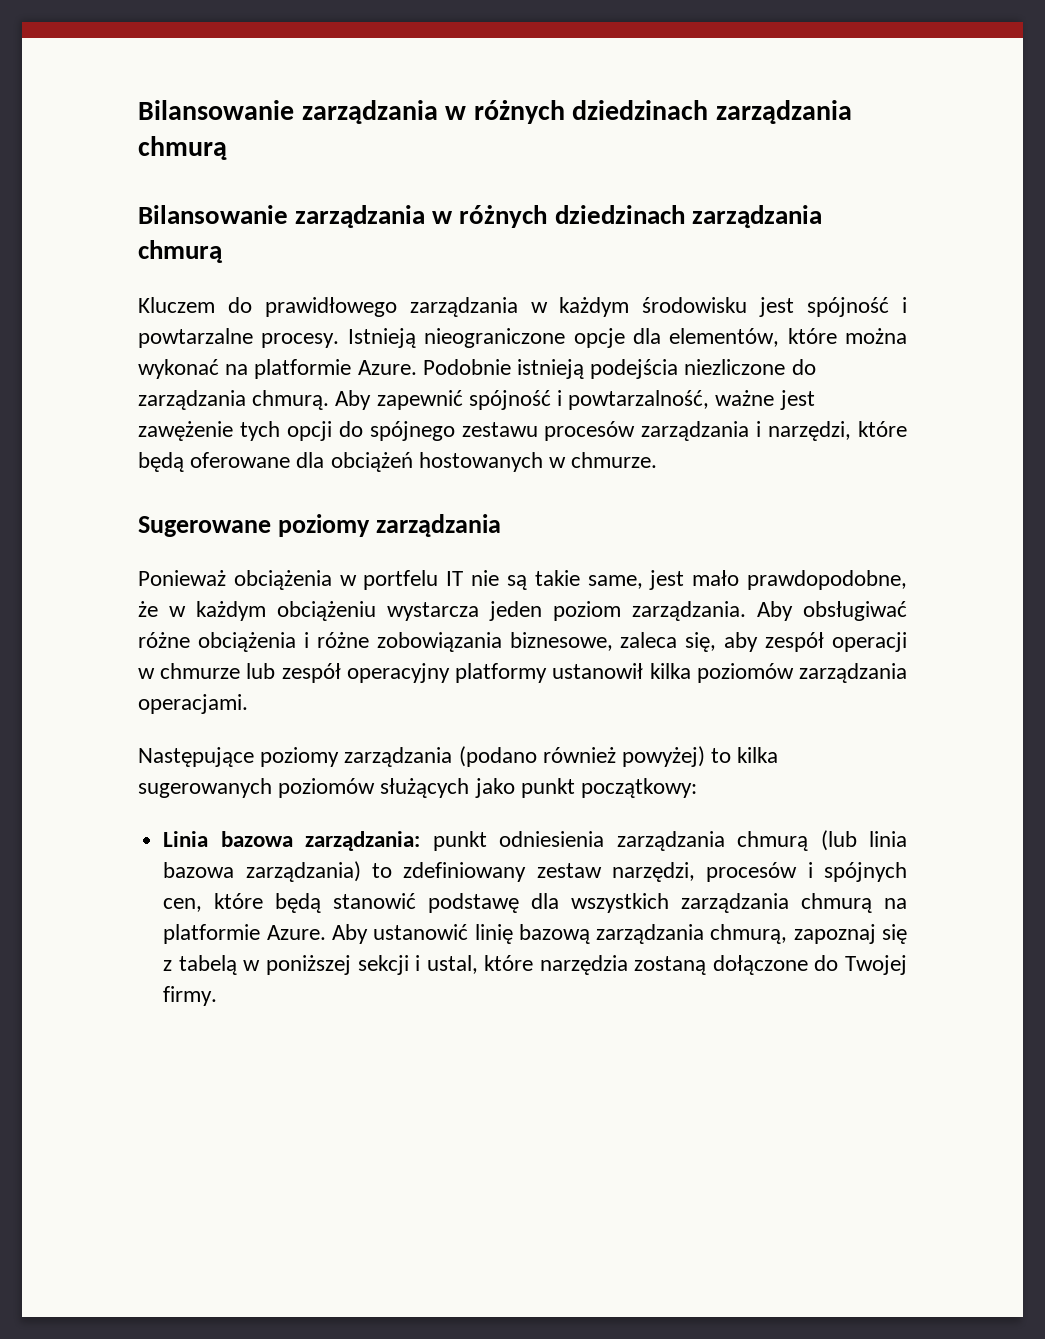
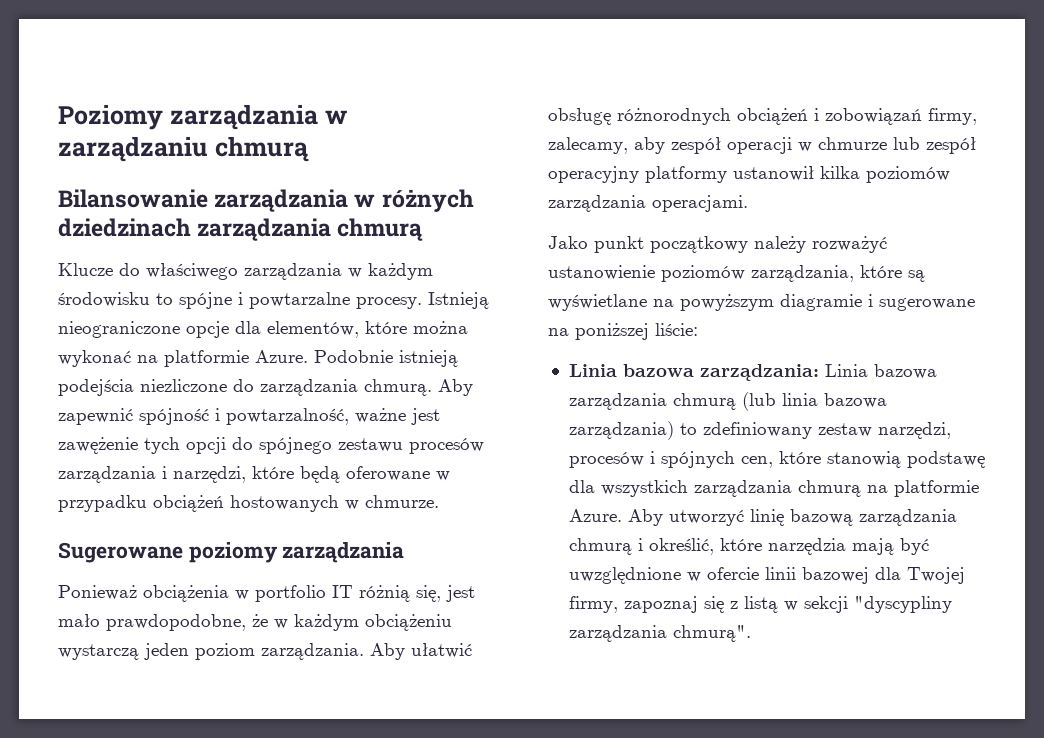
[138,100,852,124] Bilansowanie zarządzania w różnych dziedzinach zarządzania -> [58,104,347,130] [58,136,208,162] Poziomy zarządzania w zarządzaniu
[138,297,397,317] Kluczem do prawidłowego -> [58,263,238,280] Klucze do właściwego
[759,297,890,317] jest spójność -> [156,292,232,309] to spójne
[296,452,325,468] dla -> [436,471,450,481] [58,495,147,512] w przypadku
[363,570,643,590] portfelu IT nie są takie same, -> [255,585,441,602] portfolio IT różnią się,
[387,602,479,621] wystarcza -> [58,644,139,660] wystarczą
[803,601,907,621] [138,632,717,652] obsługiwać różne obciążenia i różne zobowiązania biznesowe, zaleca się, -> [411,643,472,658] [548,108,977,125] [548,137,628,154] ułatwić obsługę różnorodnych obciążeń i zobowiązań firmy, zalecamy,
[138,746,779,767] [138,778,698,798] Następujące poziomy zarządzania (podano również powyżej) to kilka sugerowanych poziomów służących jako punkt początkowy: -> [548,236,887,253] [548,265,925,282] [548,294,975,311] [548,323,698,340] Jako punkt początkowy należy rozważyć ustanowienie poziomów zarządzania, które są wyświetlane na powyższym diagramie i sugerowane na poniższej liście:
[432,831,605,851] punkt odniesienia -> [824,364,937,379] Linia bazowa
[275,893,417,913] będą stanowić -> [826,451,901,468] stanowią
[373,924,469,940] ustanowić -> [668,510,744,526] utworzyć
[710,924,907,944] [163,955,907,975] [163,986,218,1006] chmurą, zapoznaj się z tabelą w poniższej sekcji i ustal, które narzędzia zostaną dołączone do Twojej firmy. -> [568,538,929,555] [568,567,965,584] [568,596,952,613] [568,625,751,642] chmurą i określić, które narzędzia mają być uwzględnione w ofercie linii bazowej dla Twojej firmy, zapoznaj się z listą w sekcji "dyscypliny zarządzania chmurą".

